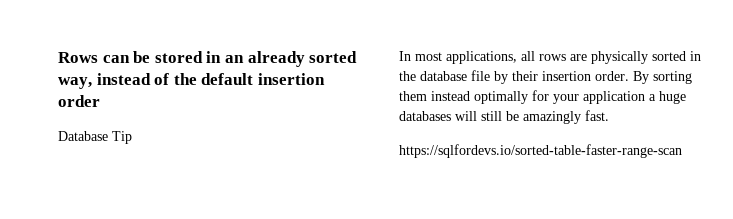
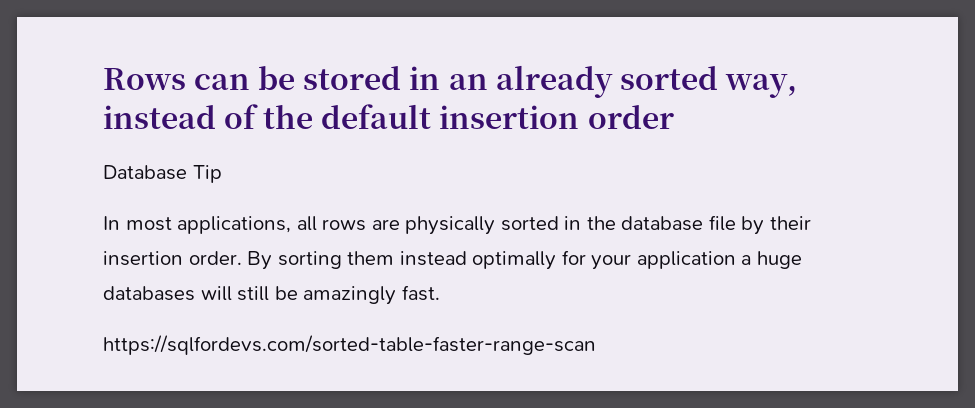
[399,144,682,158] https://sqlfordevs.io/sorted-table-faster-range-scan -> [103,335,596,355] https://sqlfordevs.com/sorted-table-faster-range-scan

